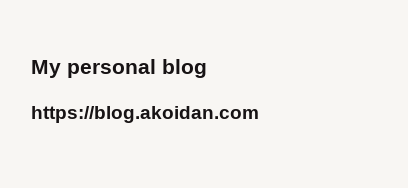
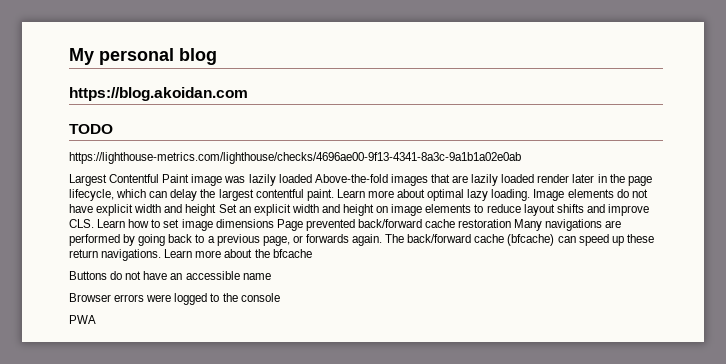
(259, 114) none -> [69,124,113,134] [69,152,521,164] [69,174,652,186] [69,189,648,201] [69,204,649,216] [69,219,622,231] [69,234,654,246] [69,249,312,261] [69,271,271,280] [69,293,280,305] [69,315,96,324] // TODO // https://lighthouse-metrics.com/lighthouse/checks/4696ae00-9f13-4341-8a3c-9a1b1a02e0ab // Largest Contentful Paint image was lazily loaded Above-the-fold images that are lazily loaded render later in the page lifecycle, which can delay the largest contentful paint. Learn more about optimal lazy loading. Image elements do not have explicit width and height Set an explicit width and height on image elements to reduce layout shifts and improve CLS. Learn how to set image dimensions Page prevented back/forward cache restoration Many navigations are performed by going back to a previous page, or forwards again. The back/forward cache (bfcache) can speed up these return navigations. Learn more about the bfcache // Buttons do not have an accessible name // Browser errors were logged to the console // PWA

